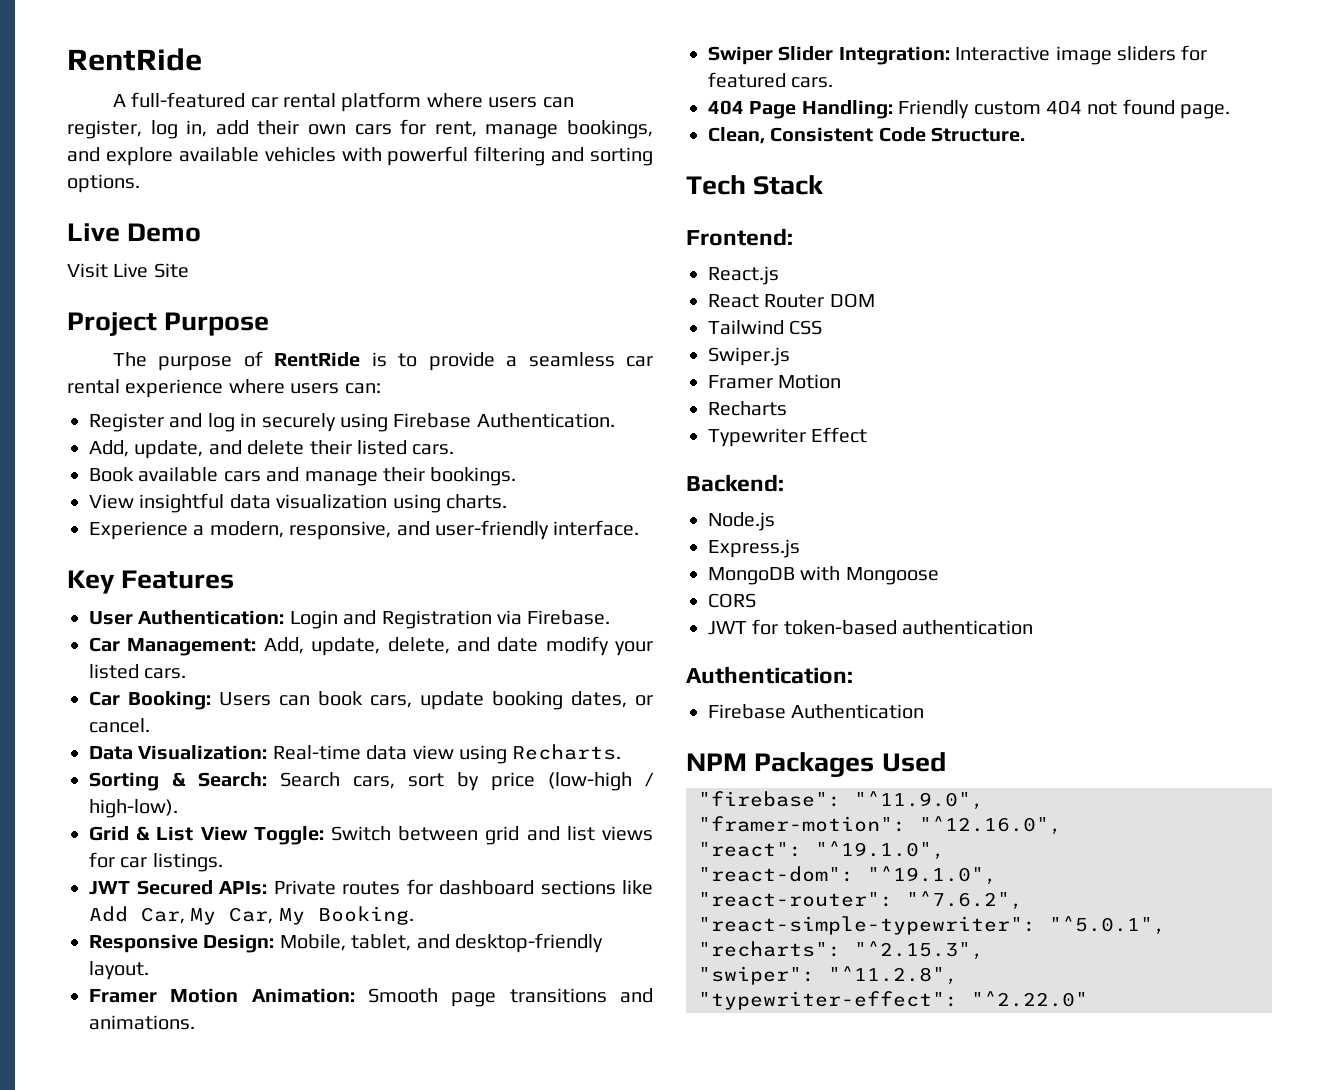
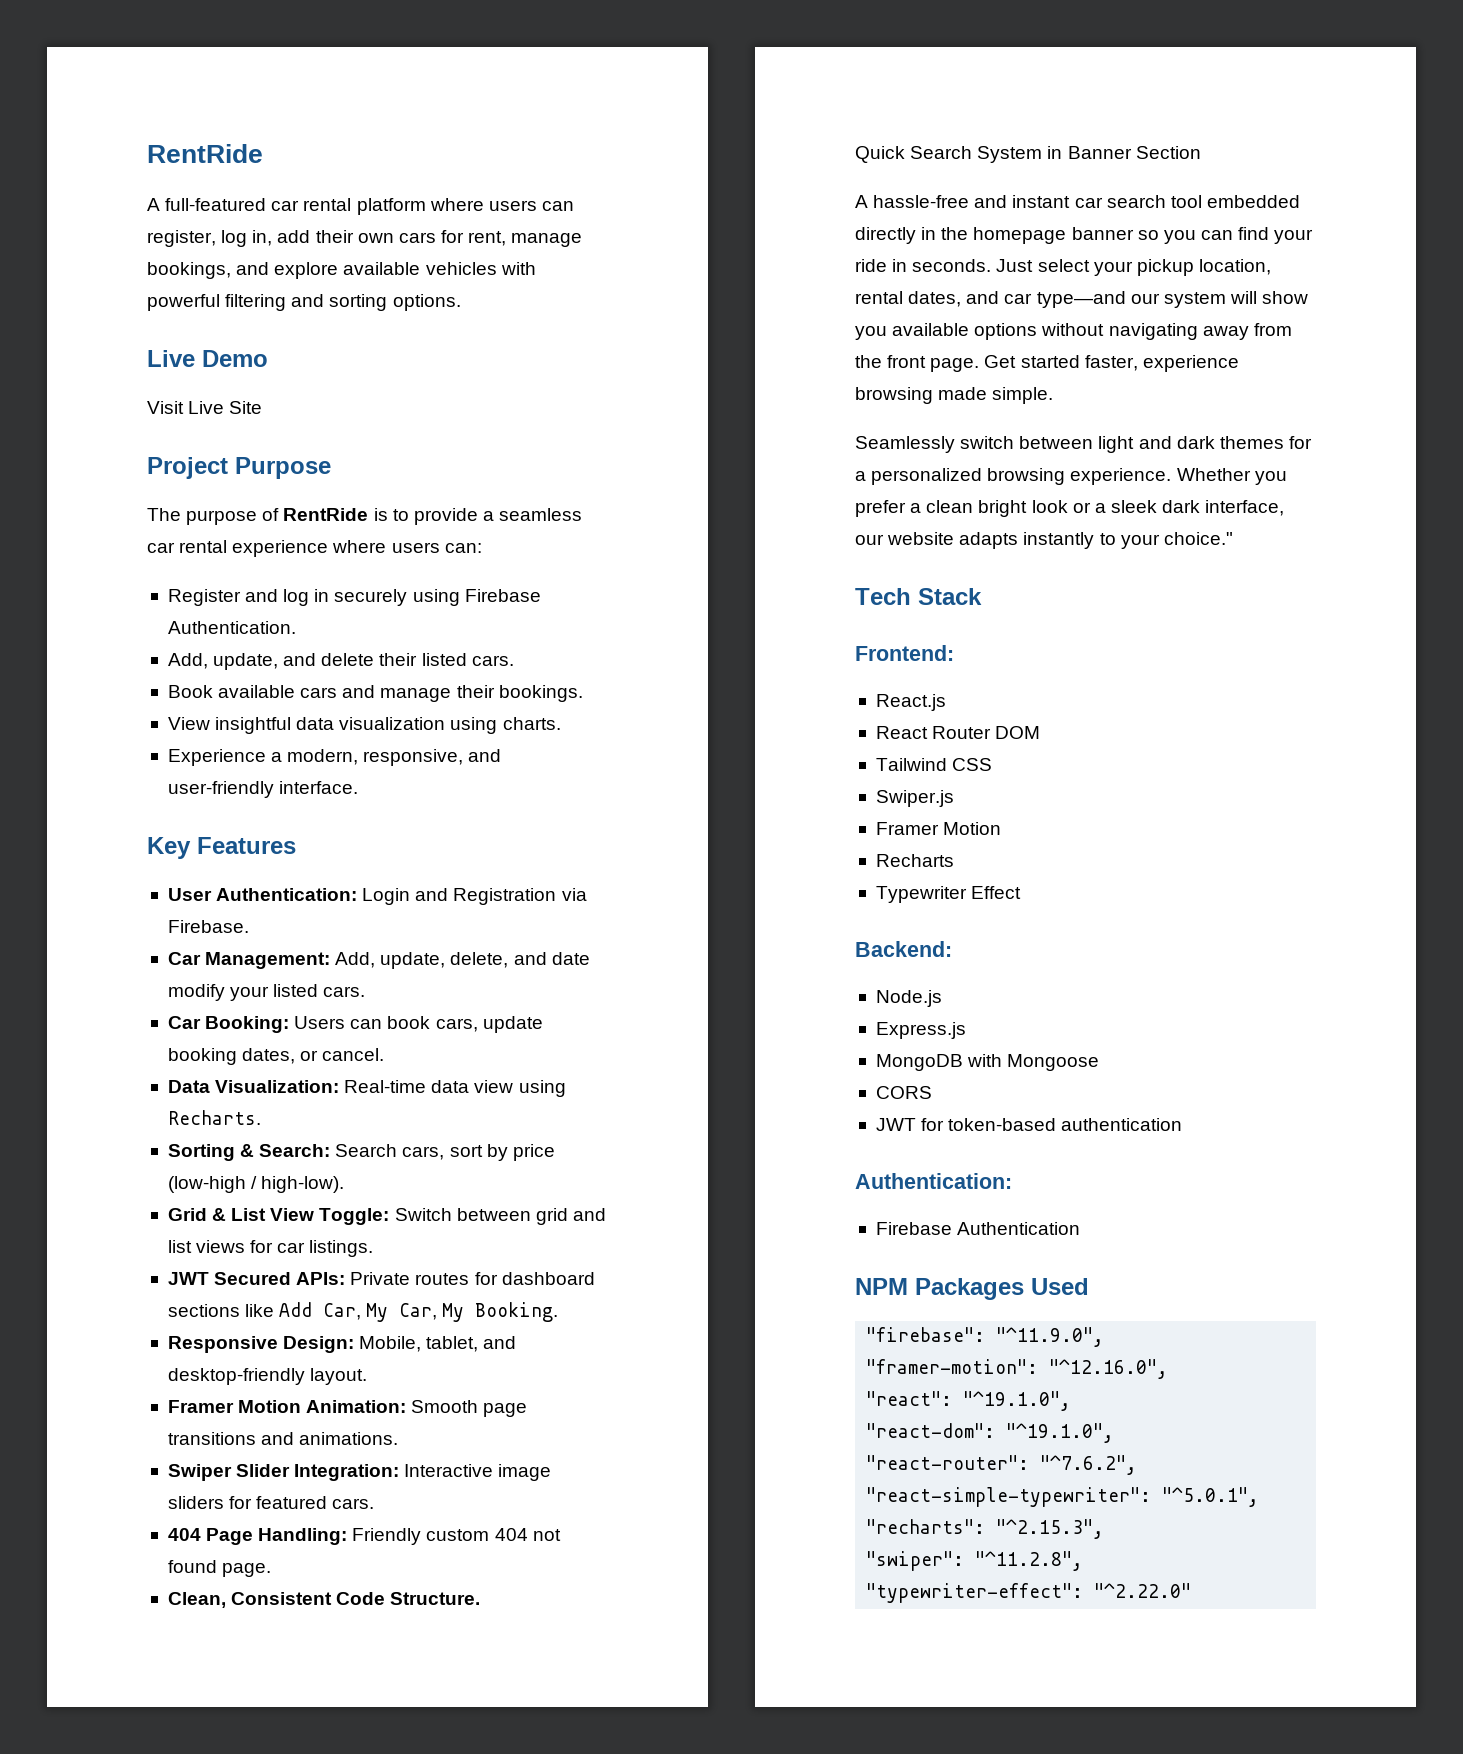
(1026, 134) none -> [855,146,1201,163] [855,195,1300,208] [855,227,1314,244] [855,259,1271,276] [855,291,1309,308] [855,323,1292,340] [855,355,1239,372] [855,387,1054,404] [855,436,1312,453] [855,468,1287,485] [855,500,1285,517] [855,532,1233,549] // Quick Search System in Banner Section // A hassle-free and instant car search tool embedded directly in the homepage banner so you can find your ride in seconds. Just select your pickup location, rental dates, and car type—and our system will show you available options without navigating away from the front page. Get started faster, experience browsing made simple. // Seamlessly switch between light and dark themes for a personalized browsing experience. Whether you prefer a clean bright look or a sleek dark interface, our website adapts instantly to your choice."

